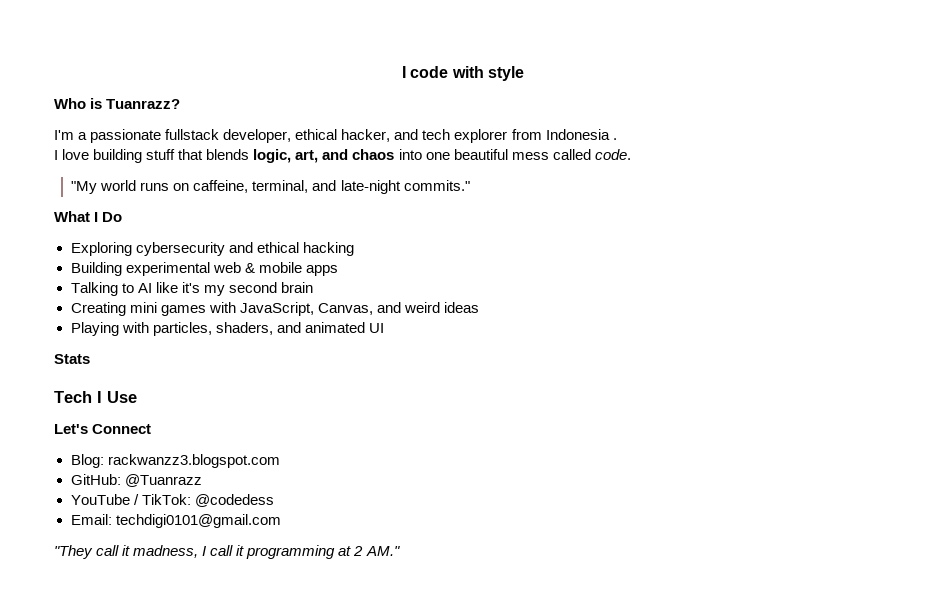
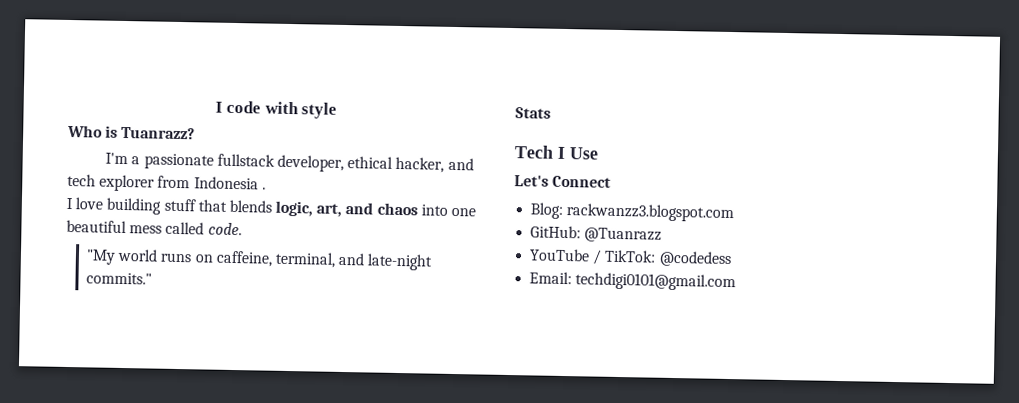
[54,211,123,222] [70,242,354,256] [70,262,338,276] [70,282,313,296] [70,302,479,316] [70,322,384,336] // What I Do // Exploring cybersecurity and ethical hacking // Building experimental web & mobile apps // Talking to AI like it's my second brain // Creating mini games with JavaScript, Canvas, and weird ideas // Playing with particles, shaders, and animated UI -> (153, 278) none
[54,545,400,559] // "They call it madness, I call it programming at 2 AM." -> (737, 282) none

